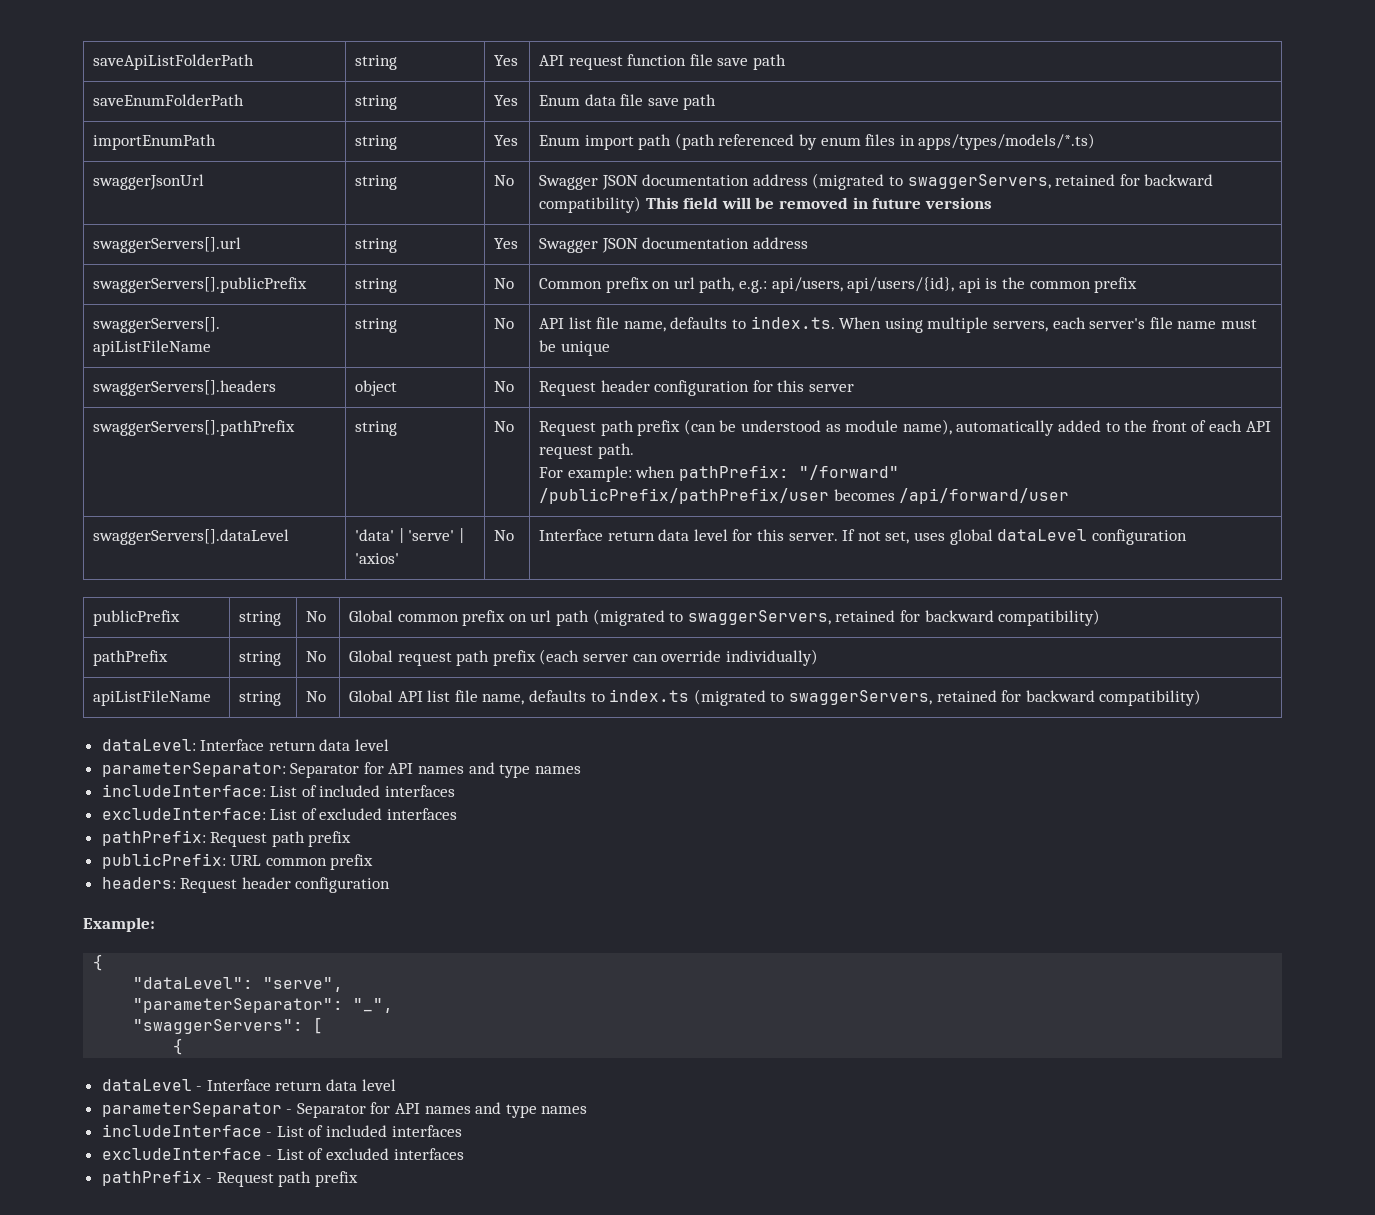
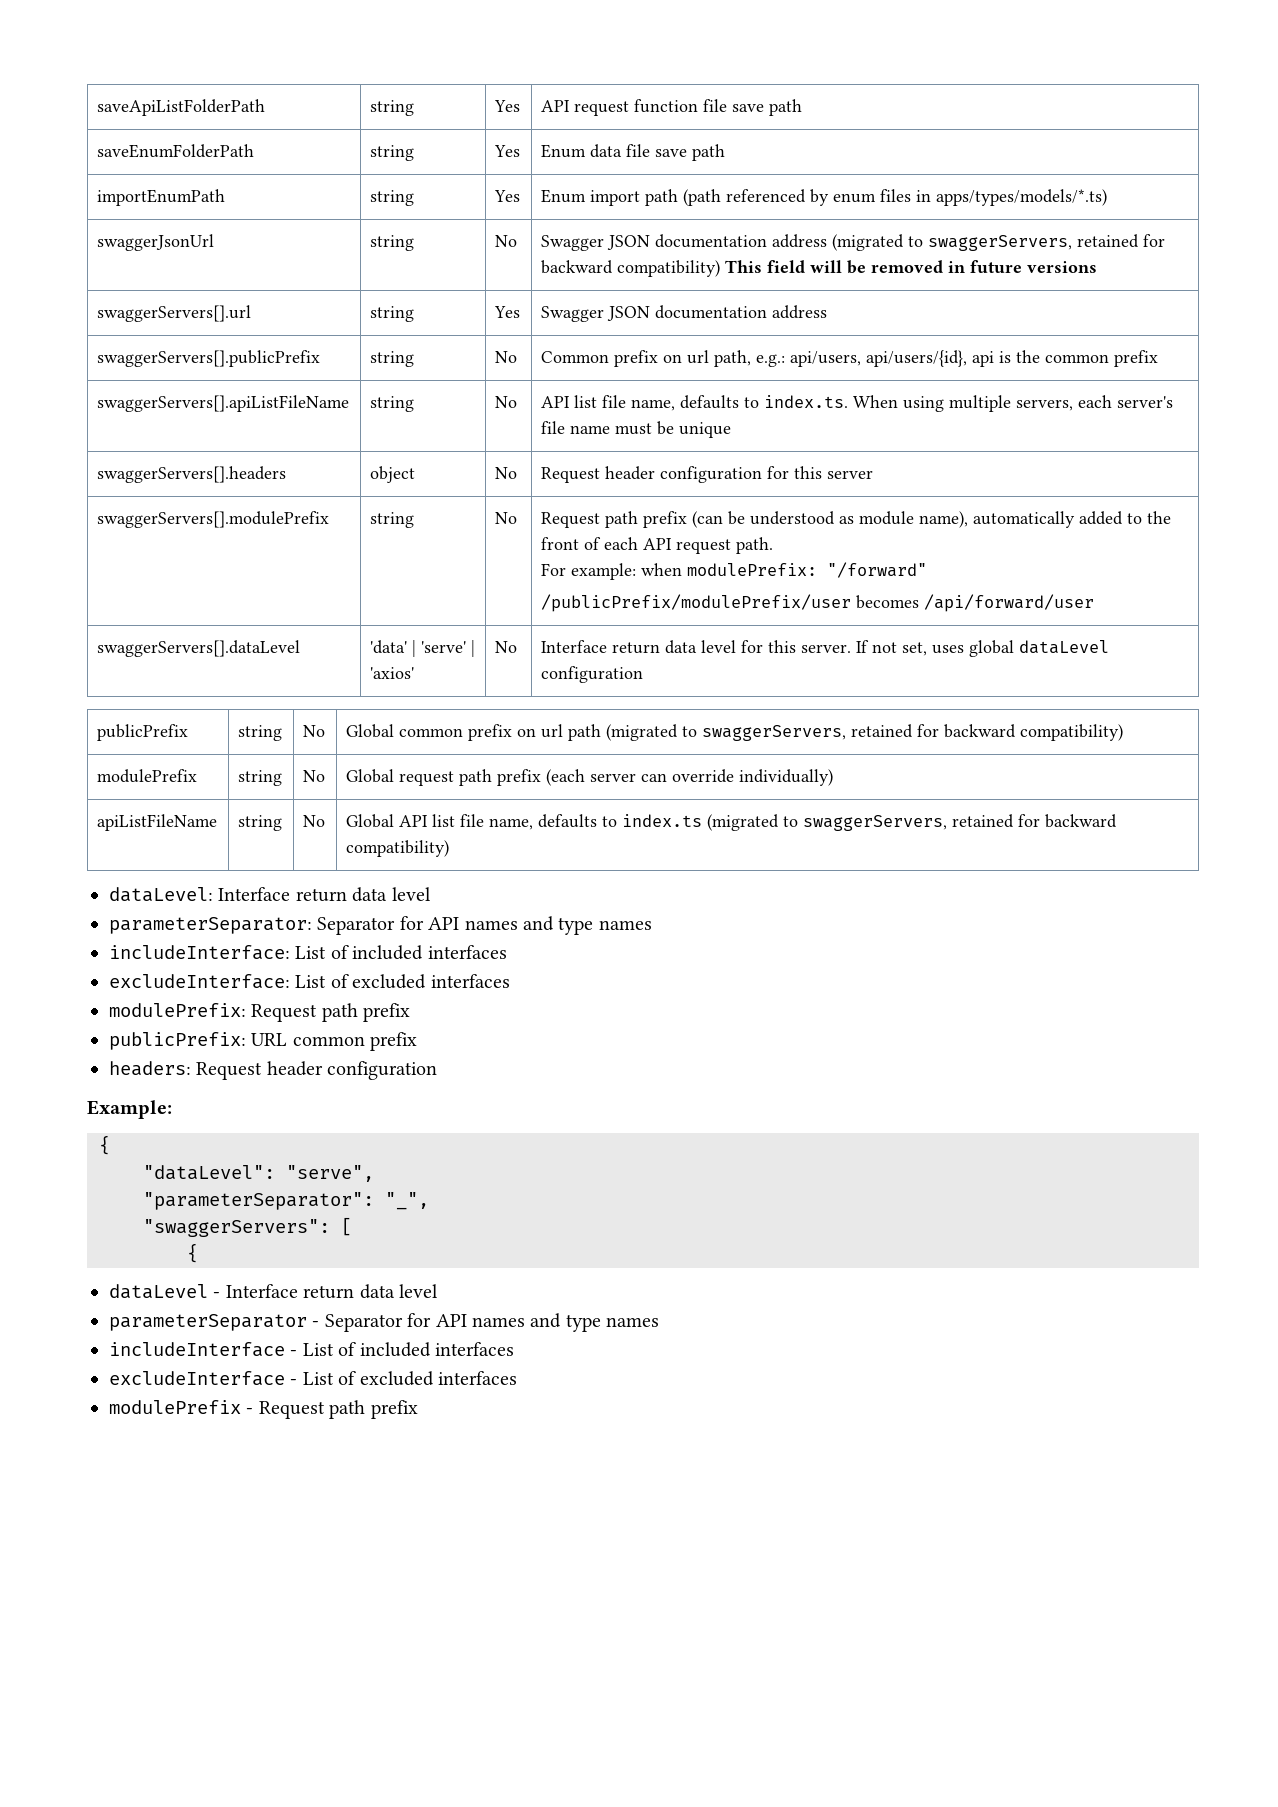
[93,420,296,436] swaggerServers[].pathPrefix -> [97,511,330,528] swaggerServers[].modulePrefix
[678,465,789,481] pathPrefix: -> [687,563,818,576] modulePrefix:
[539,488,830,504] /publicPrefix/pathPrefix/user -> [541,594,852,612] /publicPrefix/modulePrefix/user
[93,650,169,666] pathPrefix -> [97,769,198,783] modulePrefix
[101,830,206,846] pathPrefix: -> [109,1003,246,1017] modulePrefix:
[101,1170,202,1186] pathPrefix -> [109,1400,241,1414] modulePrefix

